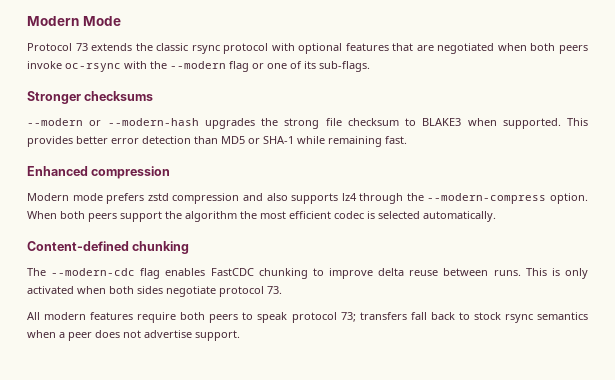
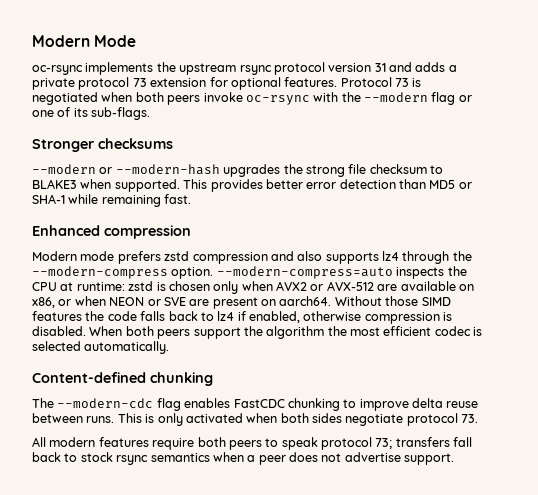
[27,43,434,54] Protocol 73 extends the classic rsync protocol with optional features that are -> [32,62,457,75] [32,77,422,90] oc-rsync implements the upstream rsync protocol version 31 and adds a private protocol 73 extension for optional features. Protocol 73 is
(588, 198) none -> [216,266,467,279] [32,281,474,294] [32,296,451,309] [32,311,453,324] [32,326,86,336] --modern-compress=auto inspects the CPU at runtime: zstd is chosen only when AVX2 or AVX-512 are available on x86, or when NEON or SVE are present on aarch64. Without those SIMD features the code falls back to lz4 if enabled, otherwise compression is disabled.

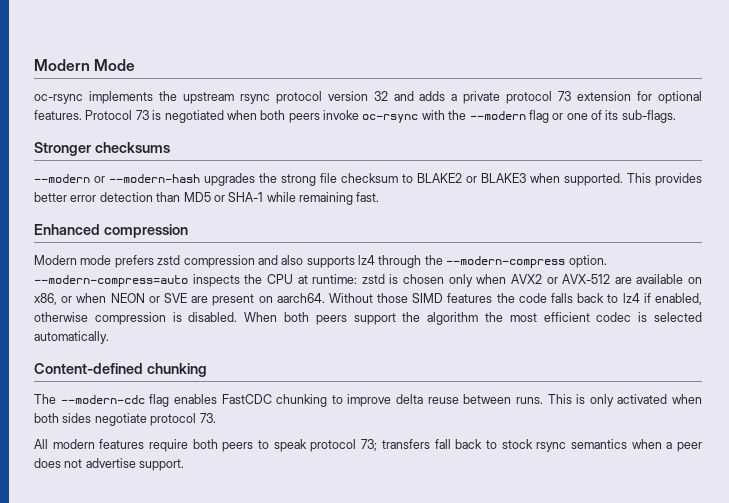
[374,63,386,72] 31 -> [373,91,388,101] 32
(443, 169) none -> [417,173,477,183] BLAKE2 or

